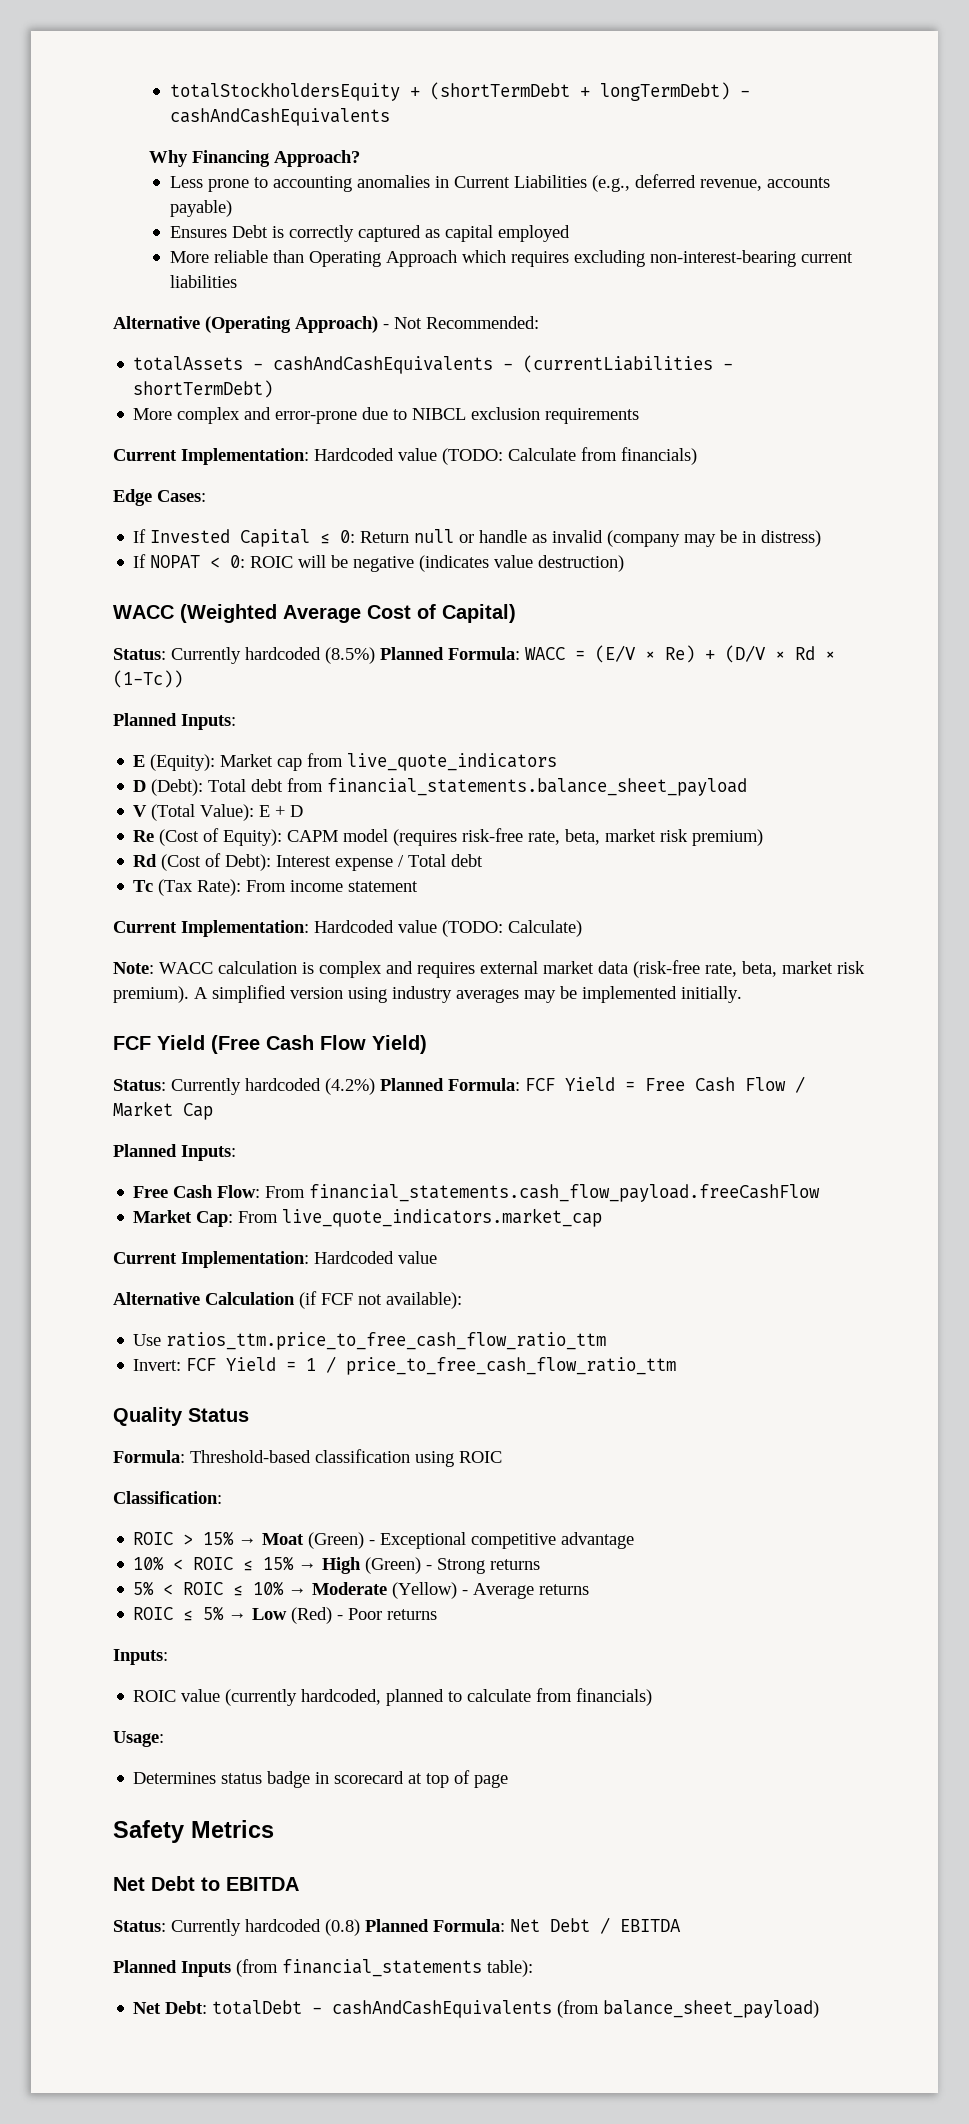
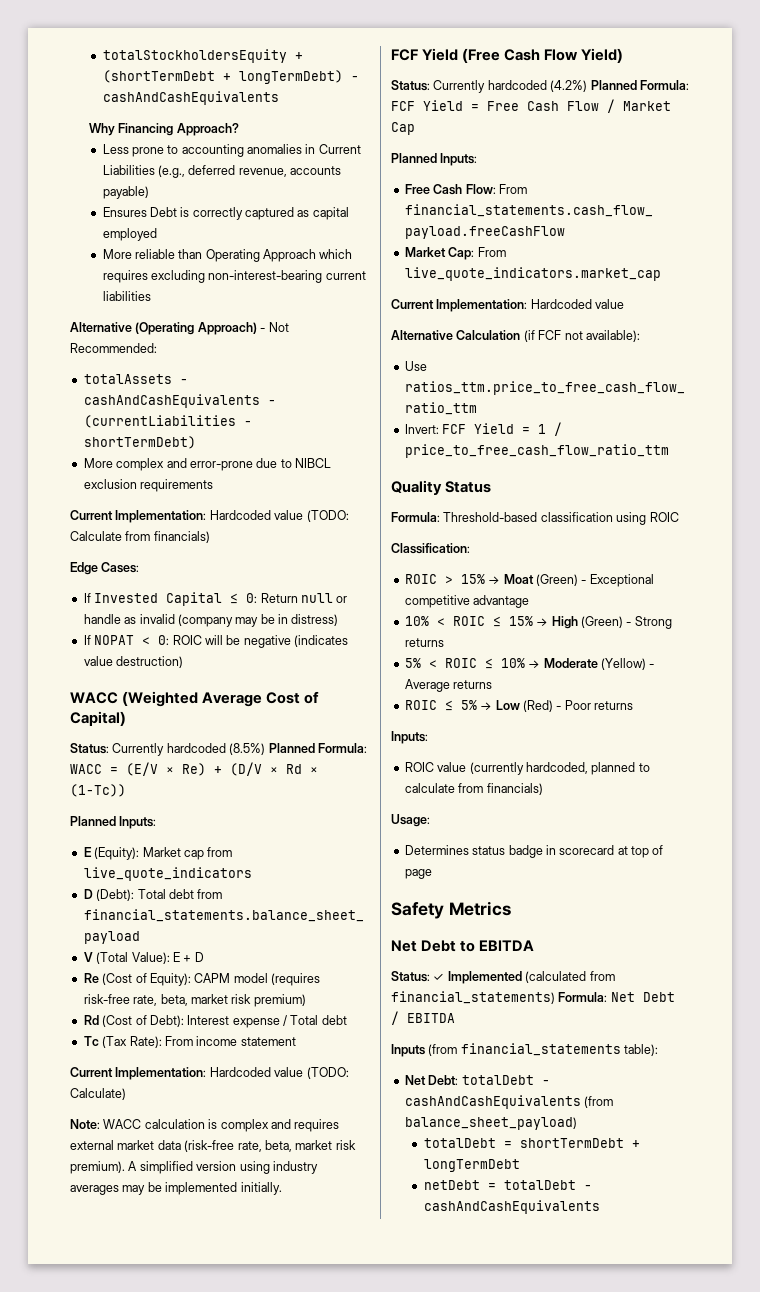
[171,1919,429,1936] Currently hardcoded (0.8) Planned -> [433,971,615,984] [391,991,555,1004] ✓ Implemented (calculated from financial_statements)
[113,1960,177,1973] Planned -> (455, 1018) none
(820, 2009) none -> [423,1138,640,1148] [423,1159,520,1172] [423,1180,592,1190] [423,1200,600,1214] // totalDebt = shortTermDebt + longTermDebt // netDebt = totalDebt - cashAndCashEquivalents

